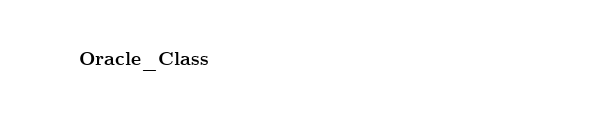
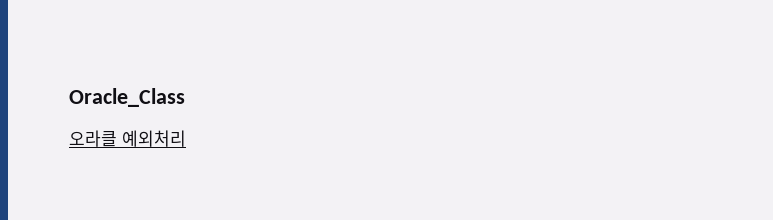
(209, 61) none -> [69,130,186,147] // 오라클 예외처리

